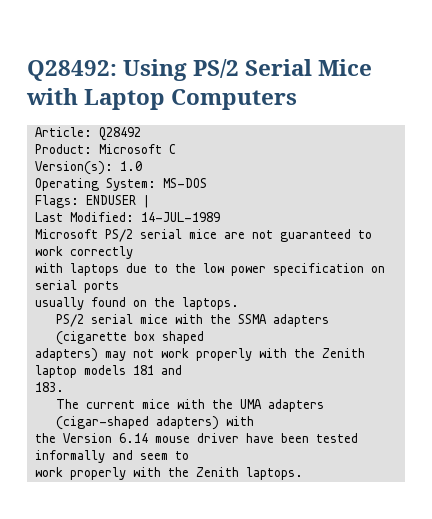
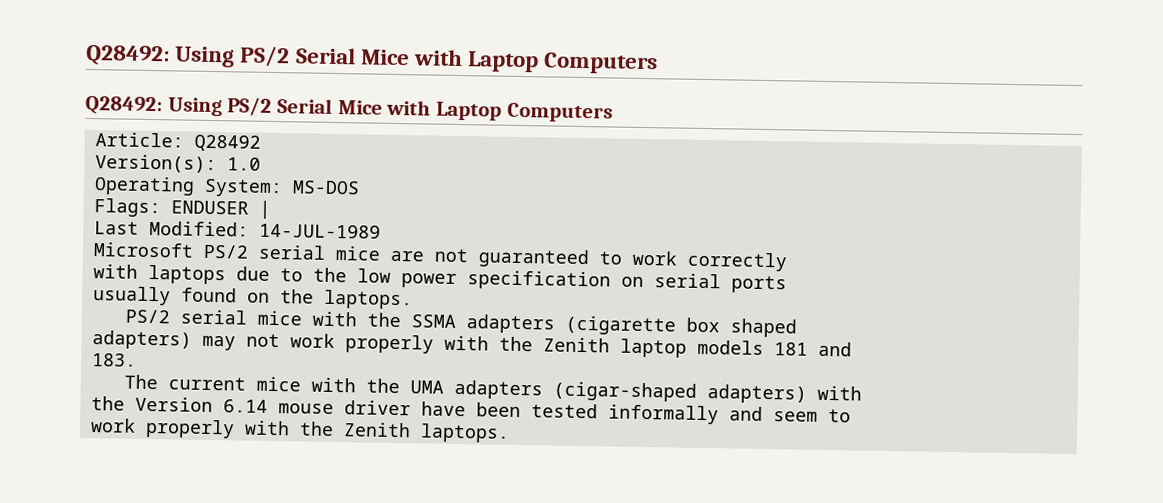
[27,59,373,81] [26,88,298,110] Q28492: Using PS/2 Serial Mice with Laptop Computers -> [85,44,659,75] [85,95,613,123] Q28492: Using PS/2 Serial Mice with Laptop Computers // Q28492: Using PS/2 Serial Mice with Laptop Computers
[34,144,176,154] // Product: Microsoft C -> (262, 143) none

